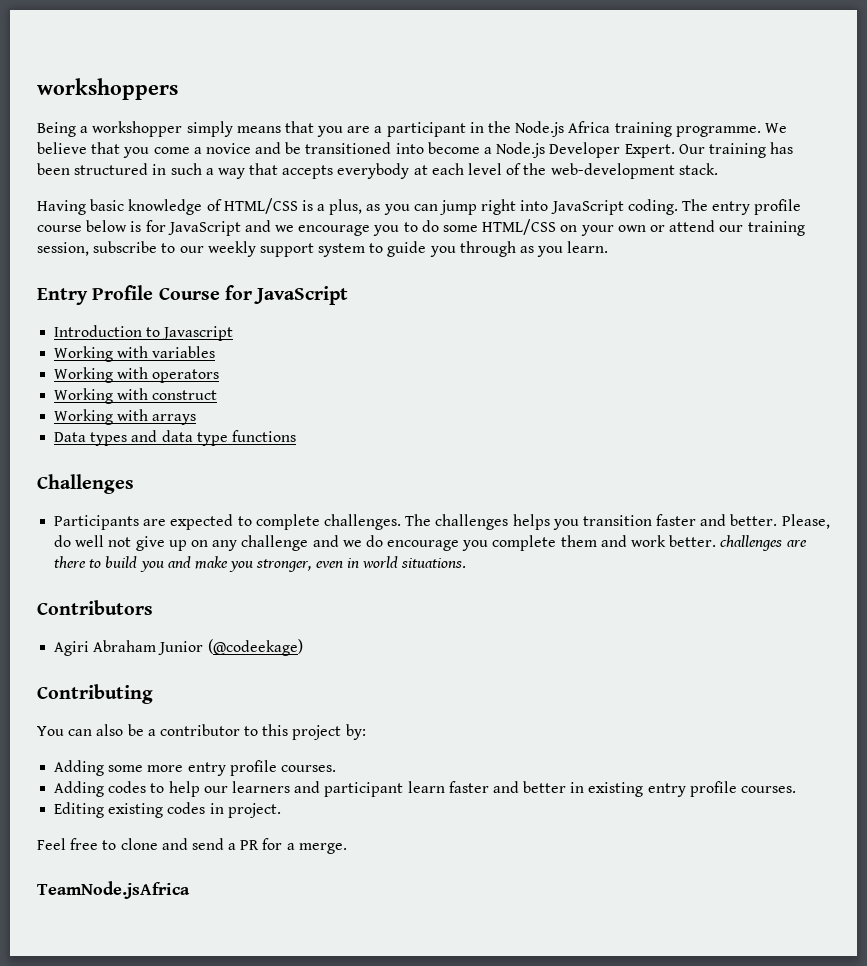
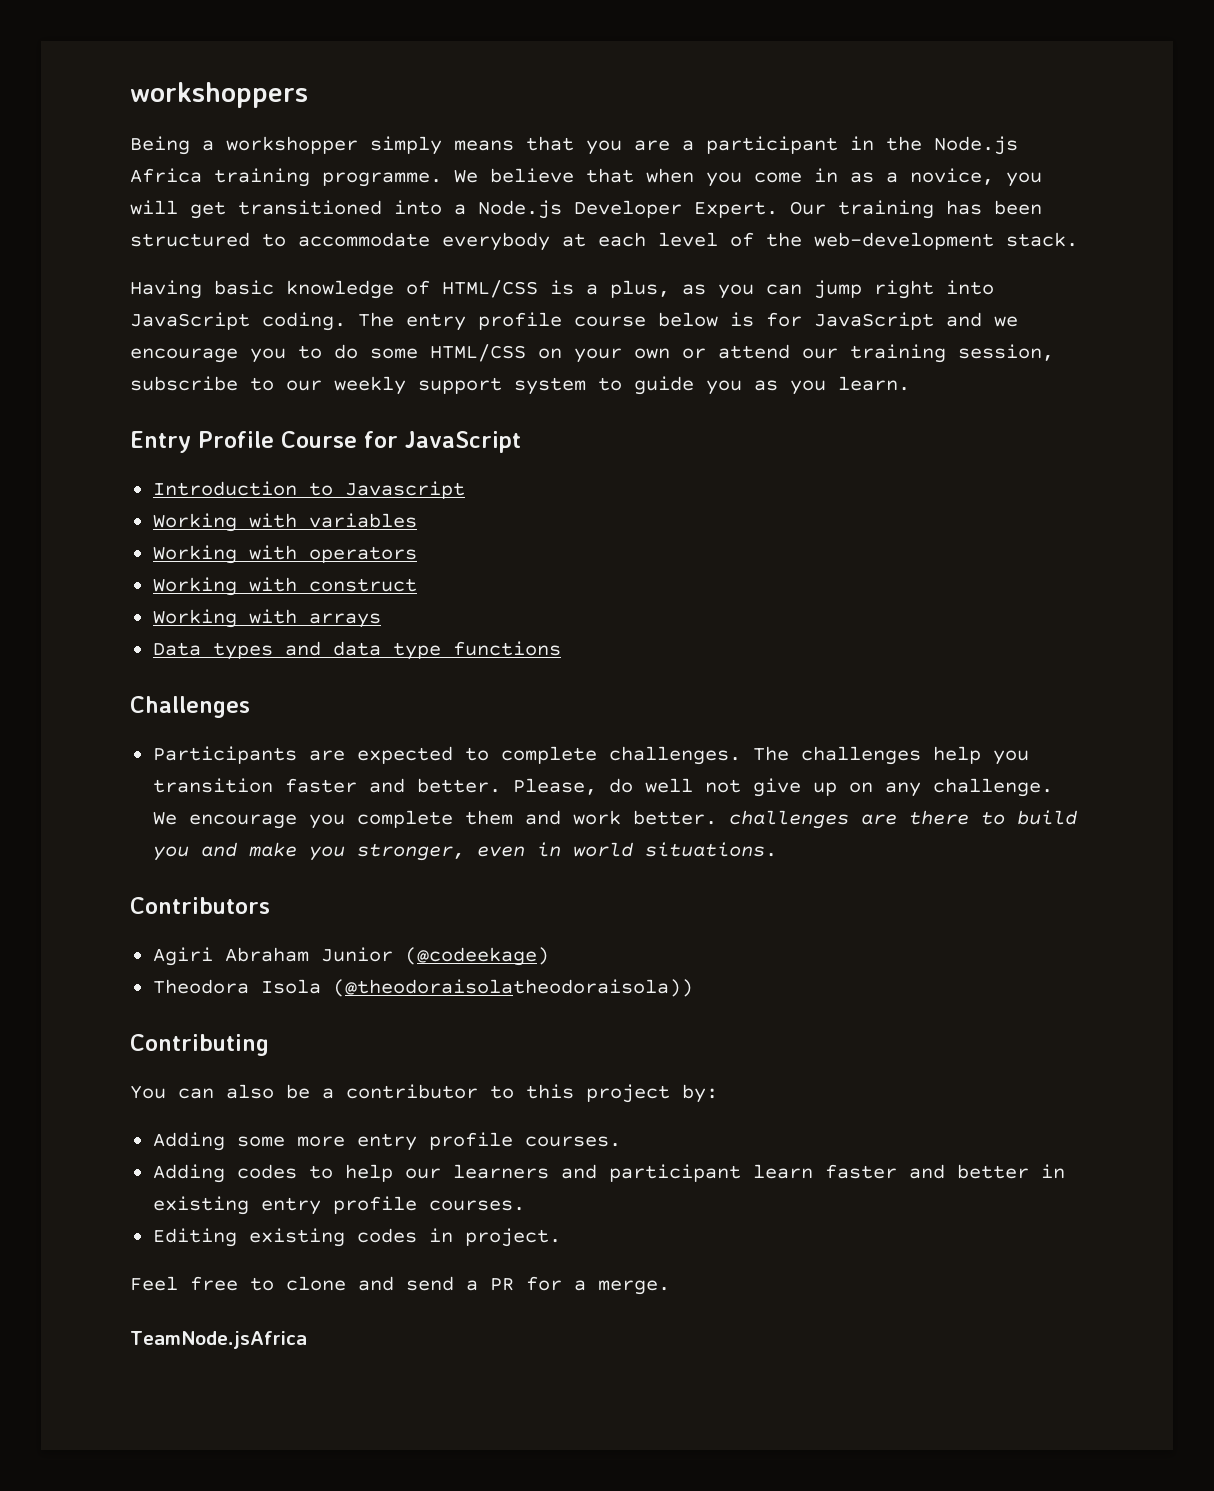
(121, 148) none -> [646,168,694,183] when
[193,142,302,154] a novice and be -> [814,168,1042,187] [130,200,226,219] in as a novice, you will get
[427,142,480,154] become -> (442, 207) none
[152,163,334,179] in such a way that accepts -> [262,232,430,247] to accommodate
[459,241,516,257] through -> (742, 387) none
[512,514,550,530] helps -> [932,746,981,764] help
[241,535,383,551] challenge and we do -> [932,778,1053,797] [152,811,177,825] challenge. We
(303, 647) none -> [152,979,693,997] // Theodora Isola (@theodoraisolatheodoraisola))

